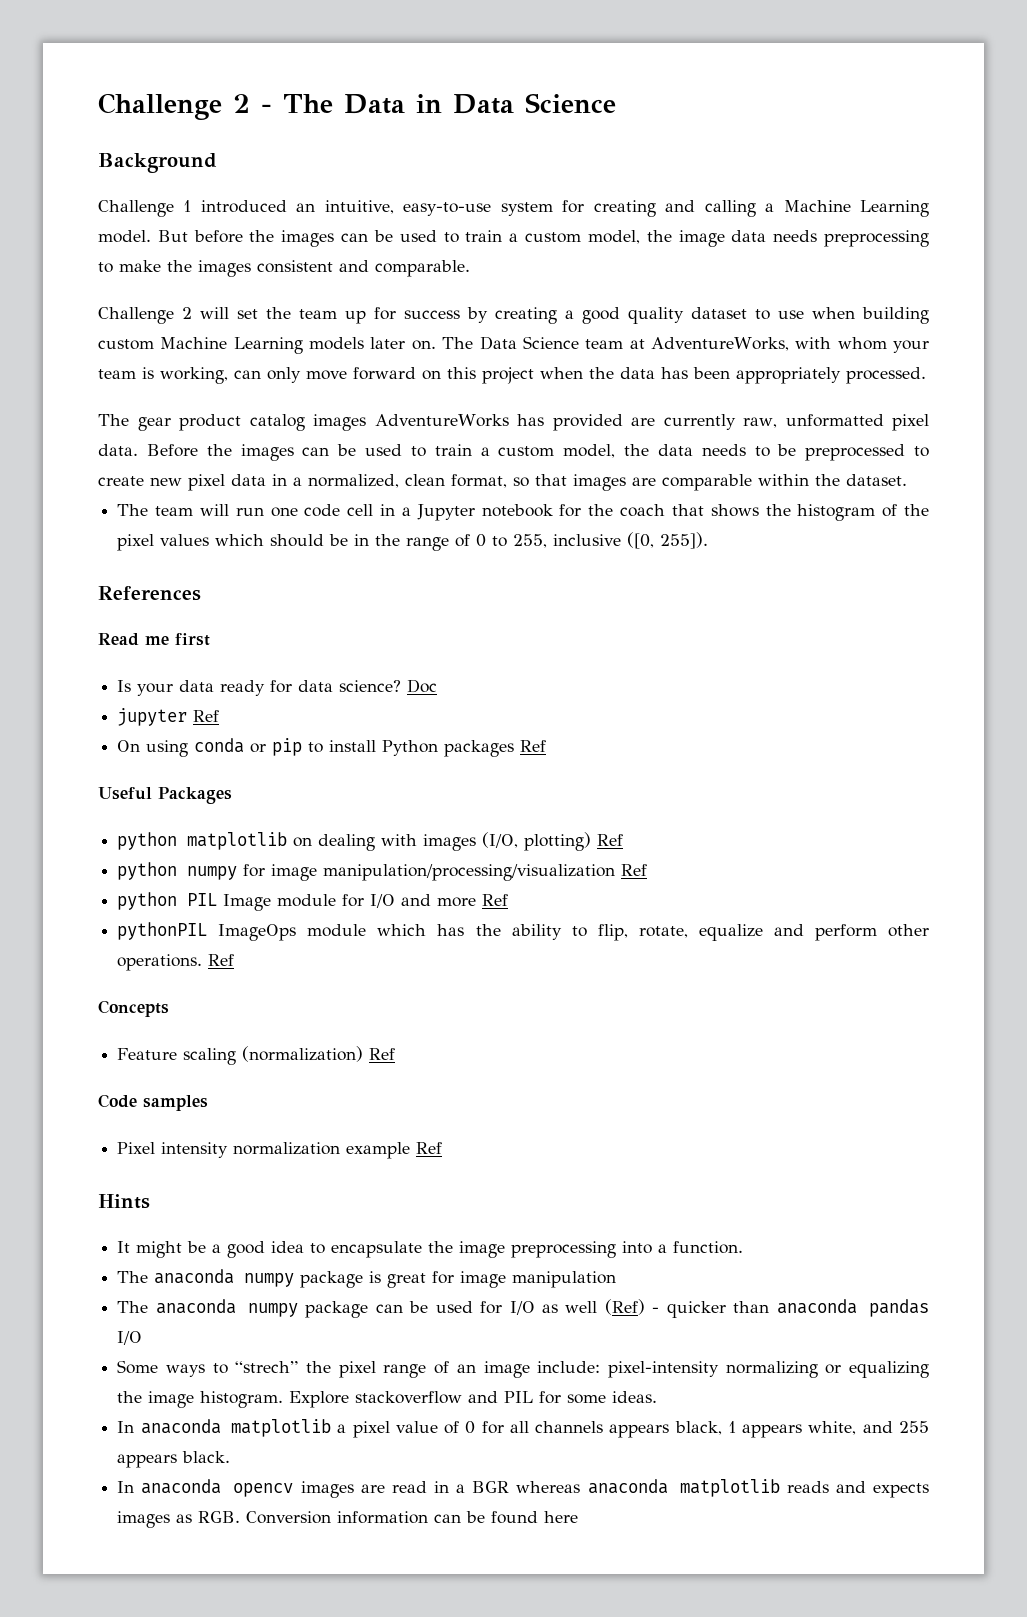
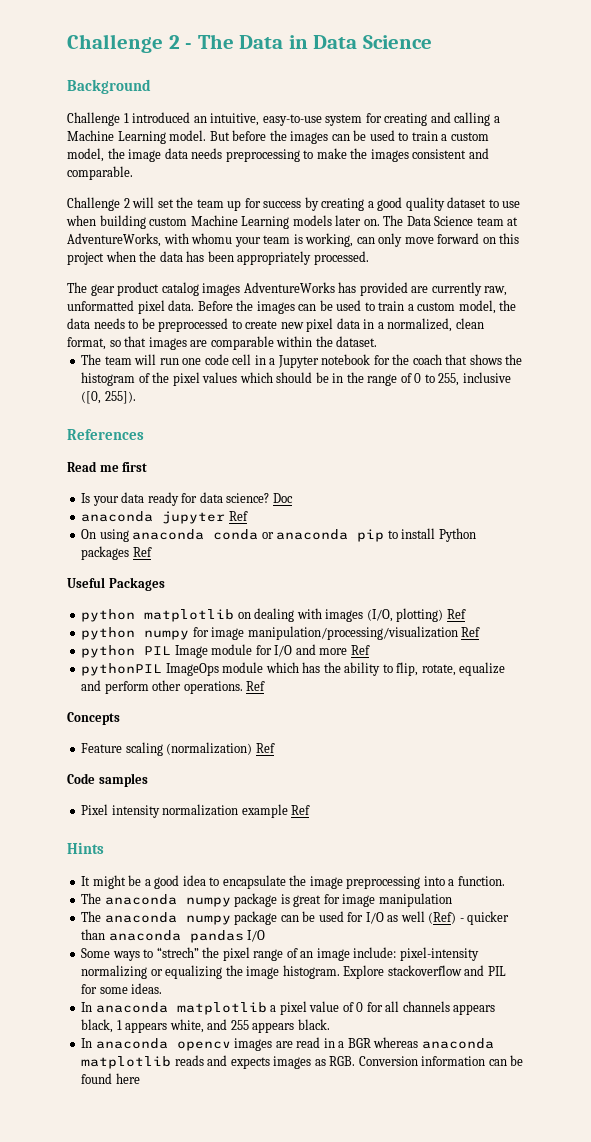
[837,337,887,350] whom -> [191,233,233,244] whomu
(438, 686) none -> [81,511,154,522] anaconda
(189, 748) none -> [132,529,205,540] anaconda
(267, 748) none -> [276,529,349,540] anaconda

